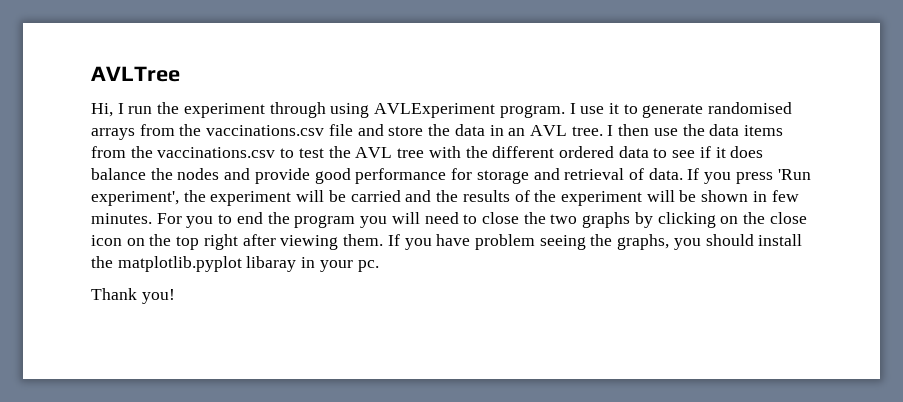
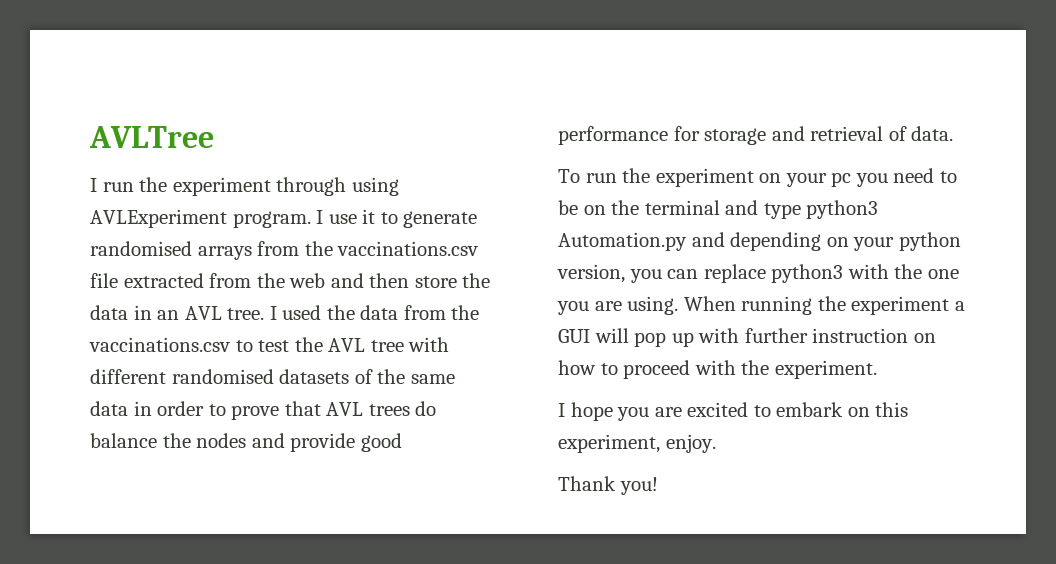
[91,103,113,117] Hi, -> (214, 137) none
[357,124,384,136] and -> [123,273,410,288] extracted from the web and then
[618,124,784,136] then use the data items -> [282,305,399,320] used the data
[465,146,764,158] the different ordered data to see if it does -> [90,369,455,384] [90,401,437,420] different randomised datasets of the same data in order to prove that AVL trees do
[687,168,811,184] [91,190,799,206] [91,212,807,228] [91,234,803,250] [91,256,379,272] If you press 'Run experiment', the experiment will be carried and the results of the experiment will be shown in few minutes. For you to end the program you will need to close the two graphs by clicking on the close icon on the top right after viewing them. If you have problem seeing the graphs, you should install the matplotlib.pyplot libaray in your pc. -> [558,168,957,187] [558,200,879,219] [558,232,961,251] [557,264,959,283] [557,296,965,315] [558,328,936,347] [558,360,877,379] [558,402,909,421] [558,434,716,453] // To run the experiment on your pc you need to be on the terminal and type python3 Automation.py and depending on your python version, you can replace python3 with the one you are using. When running the experiment a GUI will pop up with further instruction on how to proceed with the experiment. // I hope you are excited to embark on this experiment, enjoy.

